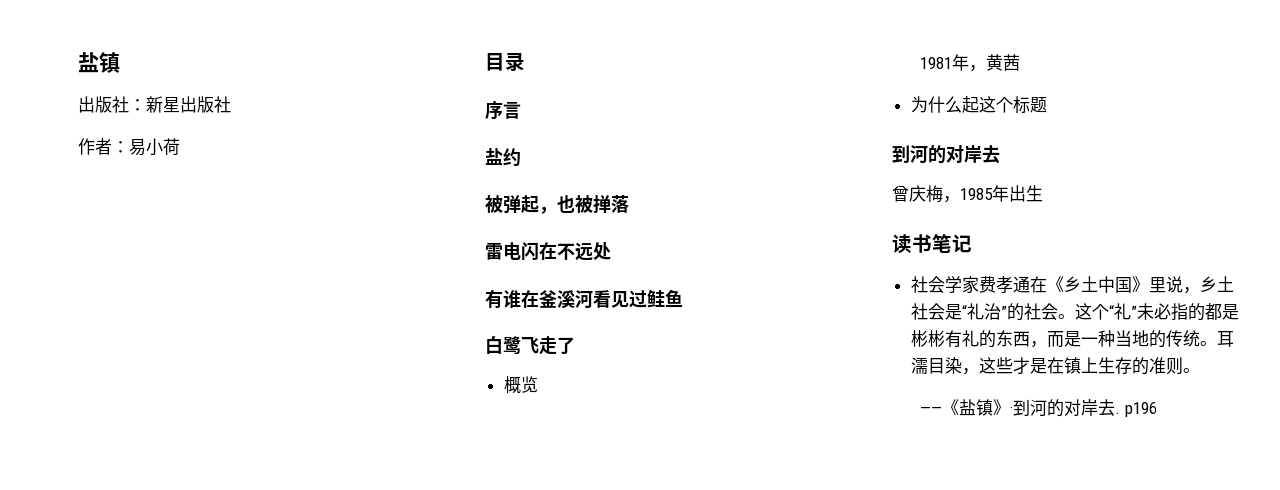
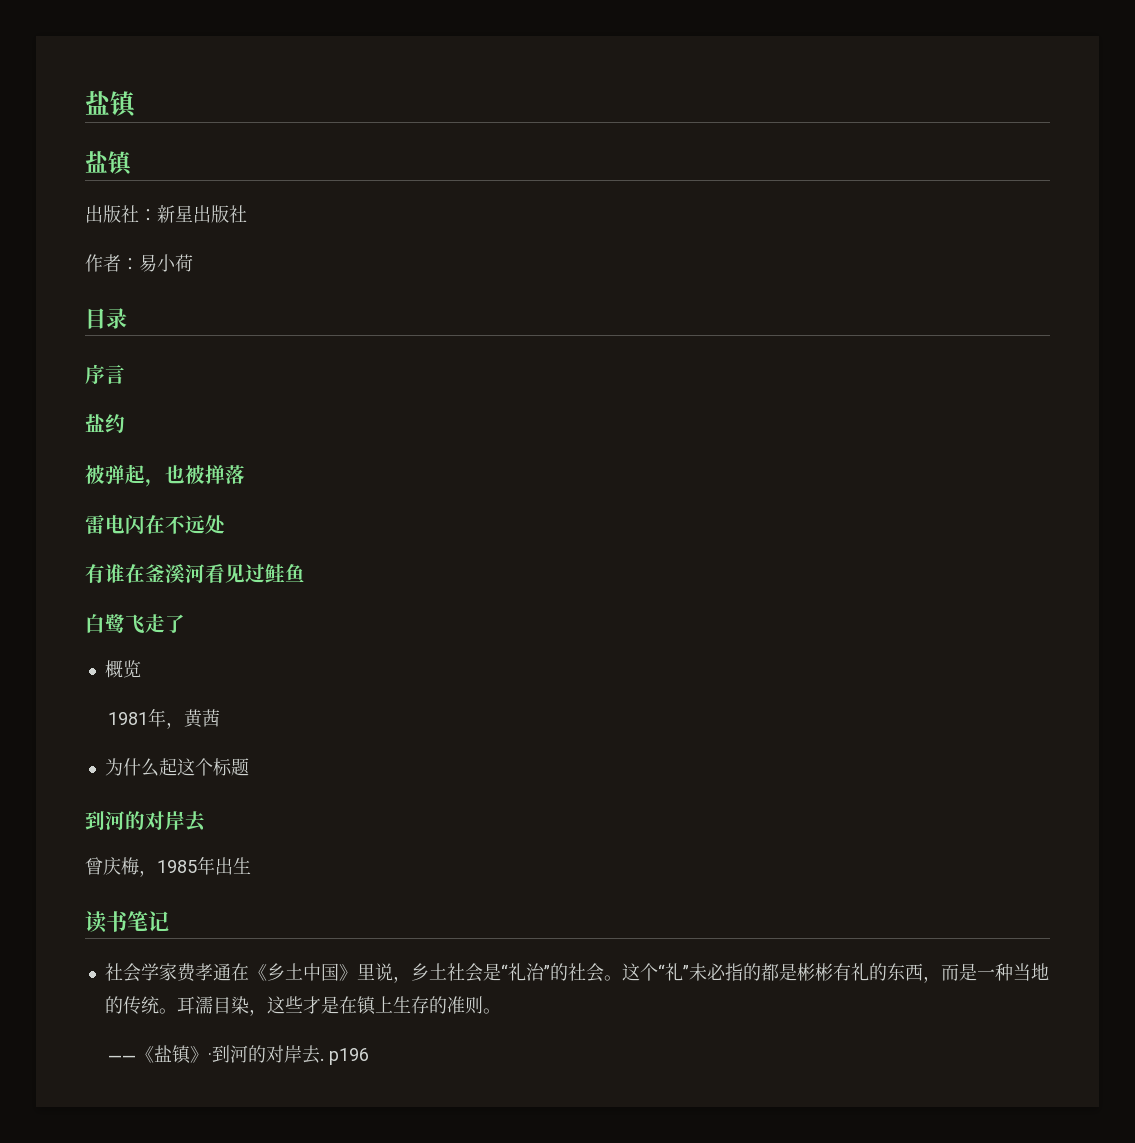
[78,52,120,73] 盐镇 -> [85,91,138,118] [85,151,134,176] 盐镇 // 盐镇

